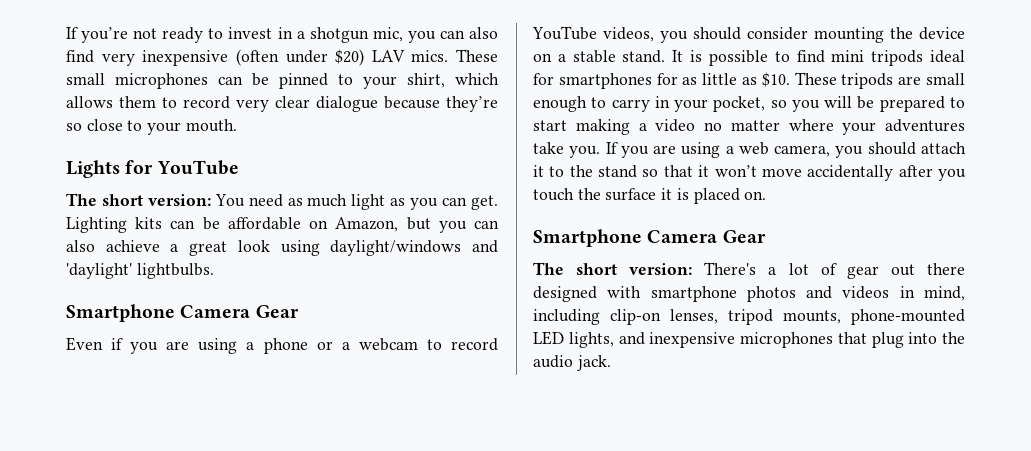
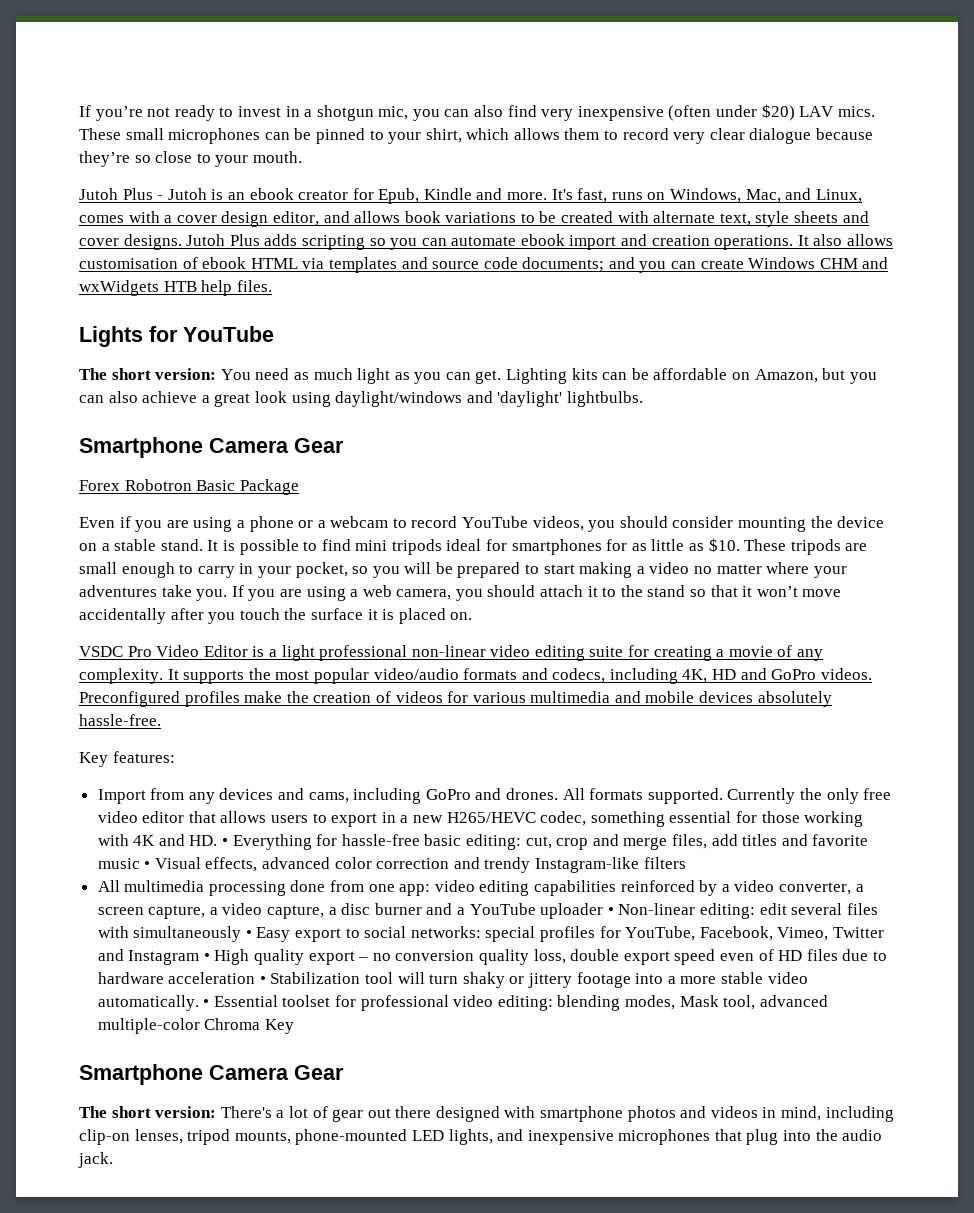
(237, 125) none -> [79,188,862,204] [79,211,869,227] [79,234,894,250] [79,257,889,273] [79,280,272,296] // Jutoh Plus - Jutoh is an ebook creator for Epub, Kindle and more. It's fast, runs on Windows, Mac, and Linux, comes with a cover design editor, and allows book variations to be created with alternate text, style sheets and cover designs. Jutoh Plus adds scripting so you can automate ebook import and creation operations. It also allows customisation of ebook HTML via templates and source code documents; and you can create Windows CHM and wxWidgets HTB help files.
(299, 311) none -> [79,479,299,495] // Forex Robotron Basic Package
(767, 195) none -> [79,645,824,661] [79,668,872,684] [79,691,832,707] [79,714,161,726] [79,751,175,767] [97,788,892,804] [97,811,864,827] [97,834,869,850] [97,857,686,873] [97,880,864,896] [97,903,878,919] [97,926,884,942] [97,949,887,965] [97,972,808,988] [97,995,828,1011] [97,1018,294,1034] // VSDC Pro Video Editor is a light professional non-linear video editing suite for creating a movie of any complexity. It supports the most popular video/audio formats and codecs, including 4K, HD and GoPro videos. Preconfigured profiles make the creation of videos for various multimedia and mobile devices absolutely hassle-free. // Key features: // Import from any devices and cams, including GoPro and drones. All formats supported. Сurrently the only free video editor that allows users to export in a new H265/HEVC codec, something essential for those working with 4K and HD. • Everything for hassle-free basic editing: cut, crop and merge files, add titles and favorite music • Visual effects, advanced color correction and trendy Instagram-like filters // All multimedia processing done from one app: video editing capabilities reinforced by a video converter, a screen capture, a video capture, a disc burner and a YouTube uploader • Non-linear editing: edit several files with simultaneously • Easy export to social networks: special profiles for YouTube, Facebook, Vimeo, Twitter and Instagram • High quality export – no conversion quality loss, double export speed even of HD files due to hardware acceleration • Stabilization tool will turn shaky or jittery footage into a more stable video automatically. • Essential toolset for professional video editing: blending modes, Mask tool, advanced multiple-color Chroma Key

